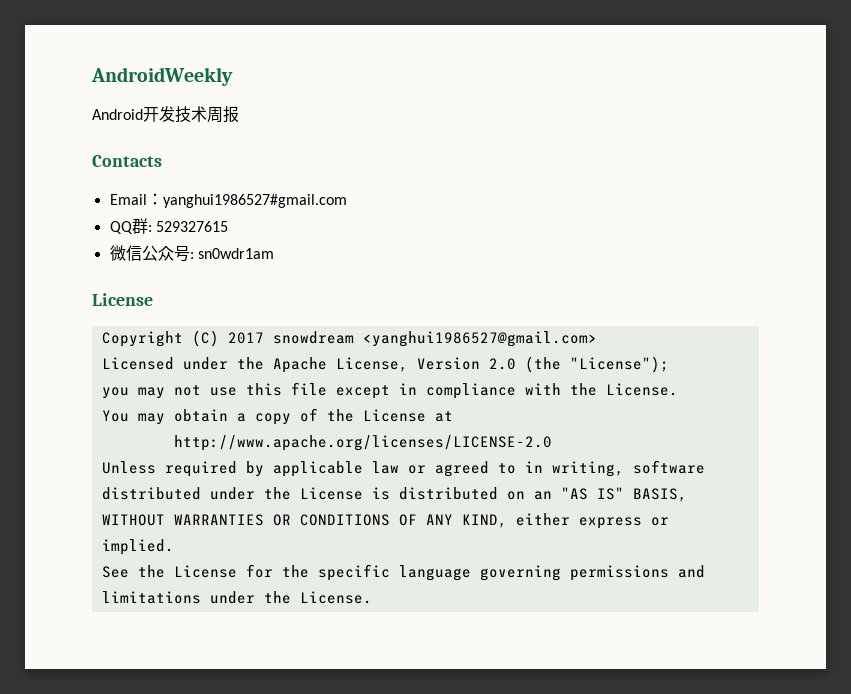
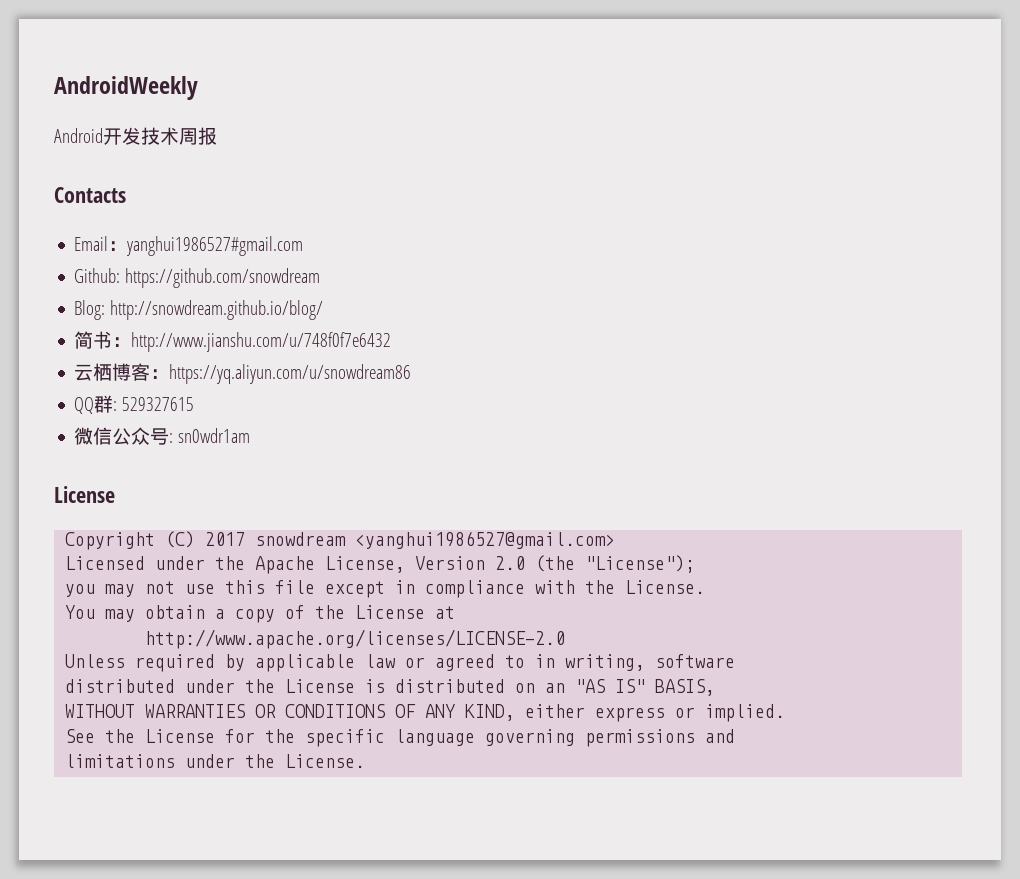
(347, 201) none -> [74,268,321,288] [74,300,324,320] [74,331,392,352] [74,363,412,384] // Github: https://github.com/snowdream // Blog: http://snowdream.github.io/blog/ // 简书：http://www.jianshu.com/u/748f0f7e6432 // 云栖博客：https://yq.aliyun.com/u/snowdream86

